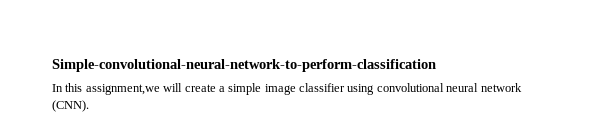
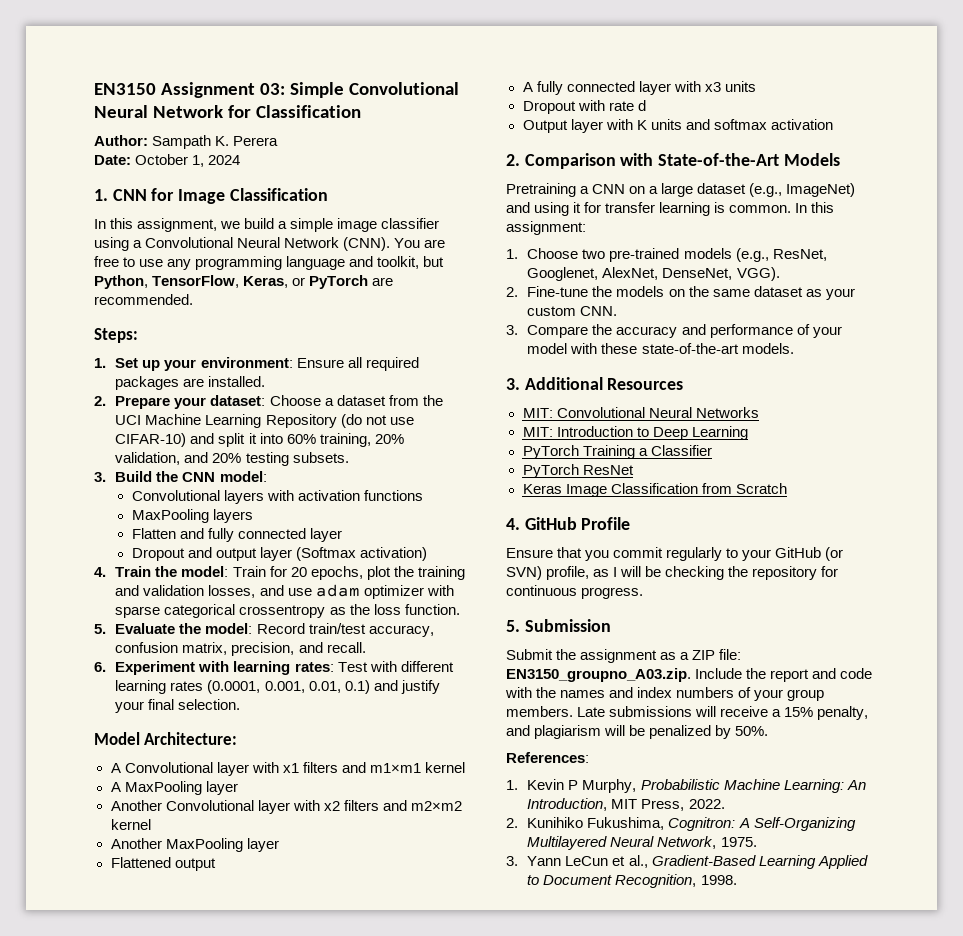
[52,59,436,72] [52,83,216,95] Simple-convolutional-neural-network-to-perform-classification // In this assignment,we will create -> [94,82,459,98] [94,105,361,118] [94,135,279,149] [94,154,241,167] [94,188,328,204] [94,218,275,232] EN3150 Assignment 03: Simple Convolutional Neural Network for Classification // Author: Sampath K. Perera // Date: October 1, 2024 // 1. CNN for Image Classification // In this assignment, we build
[376,83,522,92] [52,100,89,112] convolutional neural network (CNN). -> [133,237,446,251] [94,256,445,270] [94,275,394,289] [94,294,193,305] [94,328,138,343] [94,357,419,371] [115,376,266,390] [94,395,443,409] [115,414,414,428] [115,433,404,447] [115,452,349,466] [94,471,267,482] [131,490,424,504] [131,509,253,523] [131,528,343,542] [131,547,428,561] [94,566,465,580] [115,584,454,599] [115,604,460,618] [94,623,434,637] [115,642,366,656] [94,661,454,675] [115,680,440,694] [115,699,241,713] [94,732,238,745] [110,762,465,776] [110,781,238,795] [110,800,462,814] [110,819,151,830] [110,838,279,852] [110,857,216,871] [522,81,756,95] [522,100,646,114] [522,119,833,133] [506,153,840,169] [506,183,856,197] [506,202,835,216] [506,221,586,235] [506,248,827,262] [527,267,780,281] [506,286,855,300] [527,306,618,316] [506,324,842,338] [527,343,794,354] [506,377,684,390] [522,407,759,418] [522,426,748,440] [522,445,712,459] [522,464,634,478] [522,483,787,497] [506,517,631,530] [506,547,844,561] [506,566,839,580] [506,585,644,599] [506,619,611,632] [506,649,742,663] [506,668,873,682] [505,687,825,701] [506,706,869,720] [506,725,769,739] [506,752,589,763] [506,779,866,793] [527,798,725,811] [506,817,856,831] [527,836,757,850] [506,855,868,869] [527,874,737,888] a Convolutional Neural Network (CNN). You are free to use any programming language and toolkit, but Python, TensorFlow, Keras, or PyTorch are recommended. // Steps: // 1. Set up your environment: Ensure all required packages are installed. // 2. Prepare your dataset: Choose a dataset from the UCI Machine Learning Repository (do not use CIFAR-10) and split it into 60% training, 20% validation, and 20% testing subsets. // 3. Build the CNN model: // Convolutional layers with activation functions // MaxPooling layers // Flatten and fully connected layer // Dropout and output layer (Softmax activation) // 4. Train the model: Train for 20 epochs, plot the training and validation losses, and use adam optimizer with sparse categorical crossentropy as the loss function. // 5. Evaluate the model: Record train/test accuracy, confusion matrix, precision, and recall. // 6. Experiment with learning rates: Test with different learning rates (0.0001, 0.001, 0.01, 0.1) and justify your final selection. // Model Architecture: // A Convolutional layer with x1 filters and m1×m1 kernel // A MaxPooling layer // Another Convolutional layer with x2 filters and m2×m2 kernel // Another MaxPooling layer // Flattened output // A fully connected layer with x3 units // Dropout with rate d // Output layer with K units and softmax activation // 2. Comparison with State-of-the-Art Models // Pretraining a CNN on a large dataset (e.g., ImageNet) and using it for transfer learning is common. In this assignment: // 1. Choose two pre-trained models (e.g., ResNet, Googlenet, AlexNet, DenseNet, VGG). // 2. Fine-tune the models on the same dataset as your custom CNN. // 3. Compare the accuracy and performance of your model with these state-of-the-art models. // 3. Additional Resources // MIT: Convolutional Neural Networks // MIT: Introduction to Deep Learning // PyTorch Training a Classifier // PyTorch ResNet // Keras Image Classification from Scratch // 4. GitHub Profile // Ensure that you commit regularly to your GitHub (or SVN) profile, as I will be checking the repository for continuous progress. // 5. Submission // Submit the assignment as a ZIP file: EN3150_groupno_A03.zip. Include the report and code with the names and index numbers of your group members. Late submissions will receive a 15% penalty, and plagiarism will be penalized by 50%. // References: // 1. Kevin P Murphy, Probabilistic Machine Learning: An Introduction, MIT Press, 2022. // 2. Kunihiko Fukushima, Cognitron: A Self-Organizing Multilayered Neural Network, 1975. // 3. Yann LeCun et al., Gradient-Based Learning Applied to Document Recognition, 1998.

